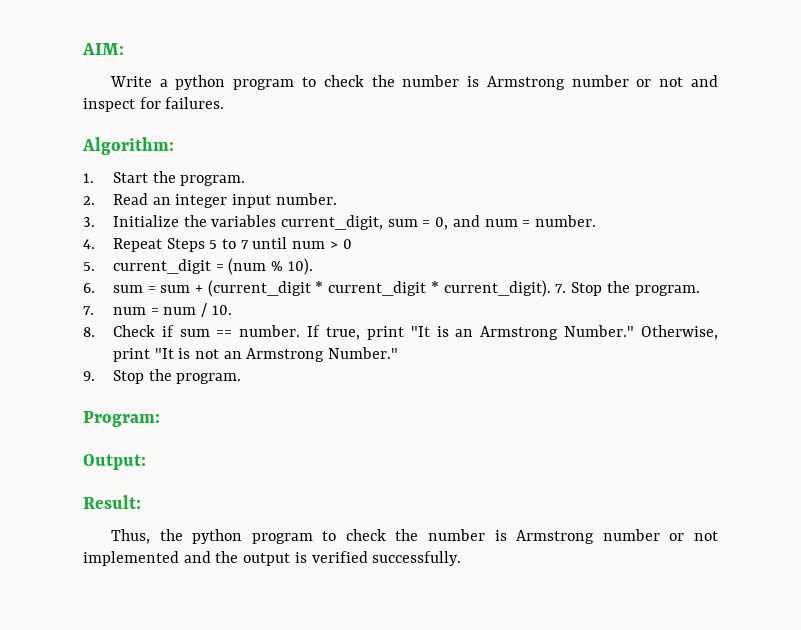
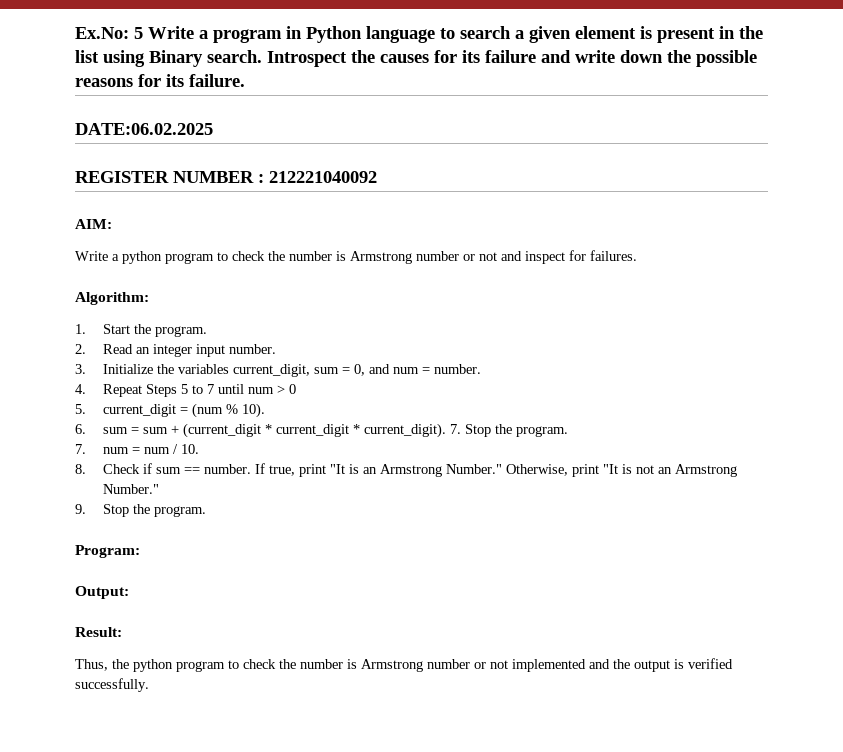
(82, 49) none -> [75,26,763,43] [75,50,757,67] [75,74,245,87] [75,123,213,135] [75,171,377,183] Ex.No: 5 Write a program in Python language to search a given element is present in the list using Binary search. Introspect the causes for its failure and write down the possible reasons for its failure. // DATE:06.02.2025 // REGISTER NUMBER : 212221040092 //

